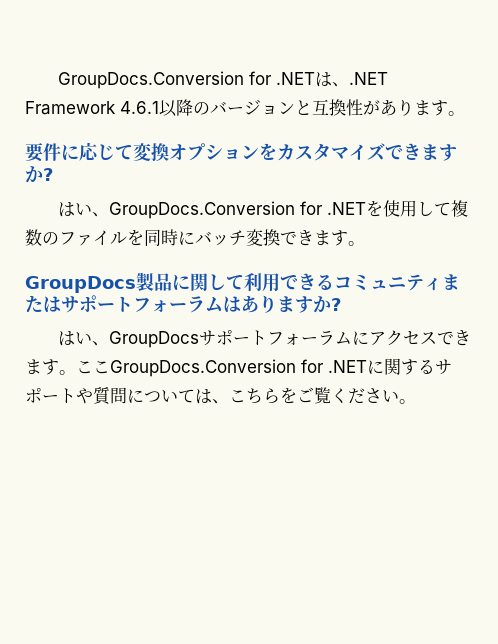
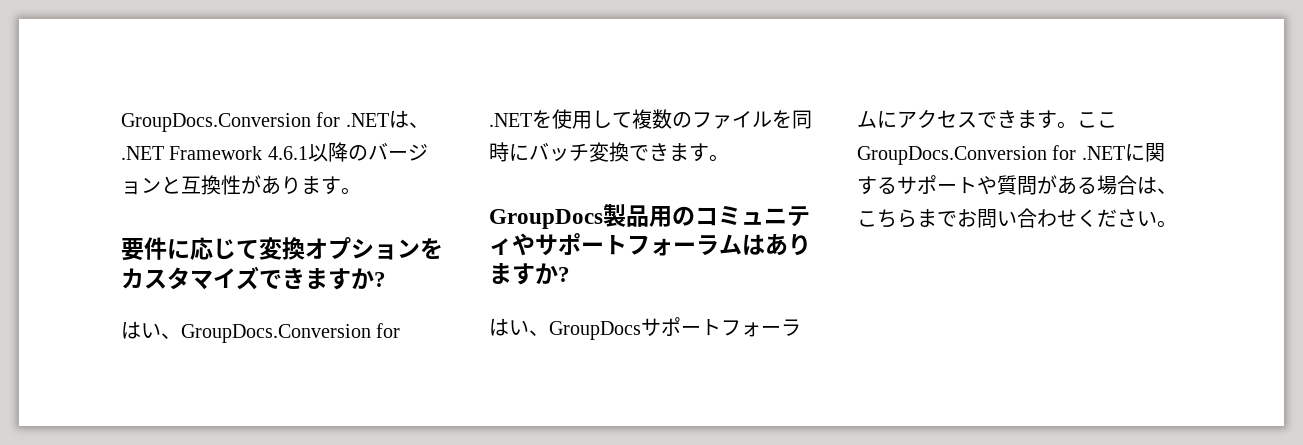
[172,273,334,292] に関して利用できる -> [649,206,695,227] 用の
[442,274,460,290] [25,295,61,313] または -> [512,233,535,256] や
[127,387,331,404] については、こちらをご覧 -> [1037,175,1177,195] [857,208,1077,228] がある場合は、こちらまでお問い合わせ

